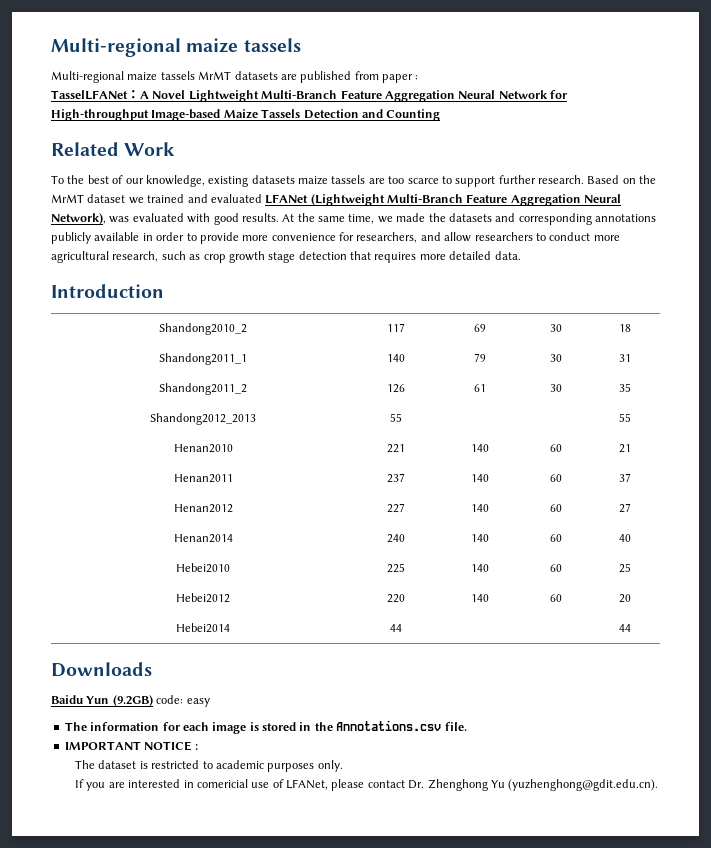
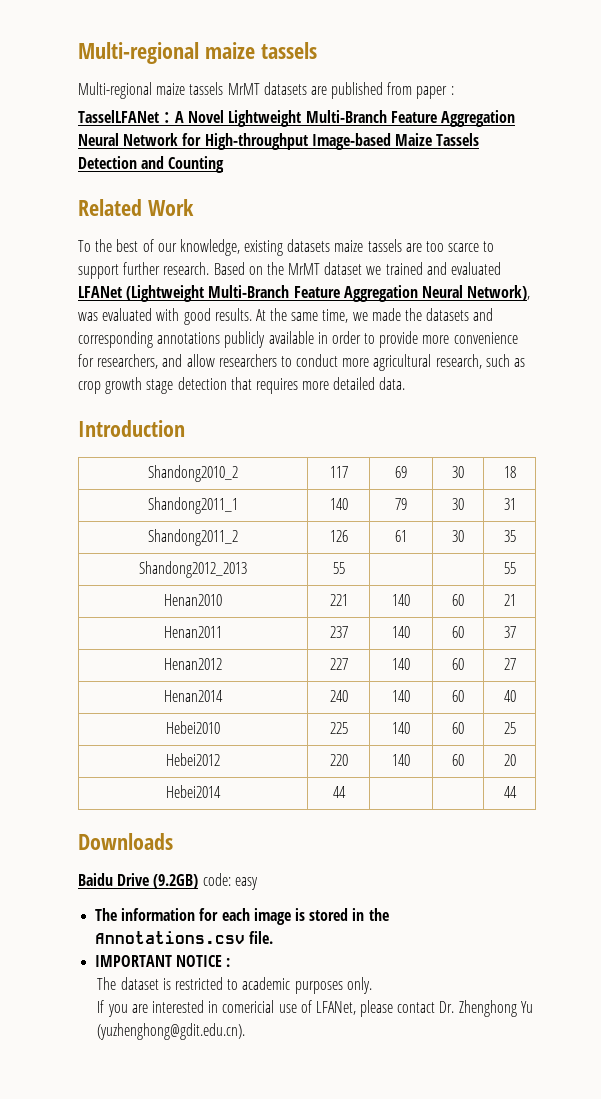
[86,696,110,704] Yun -> [117,873,150,886] Drive

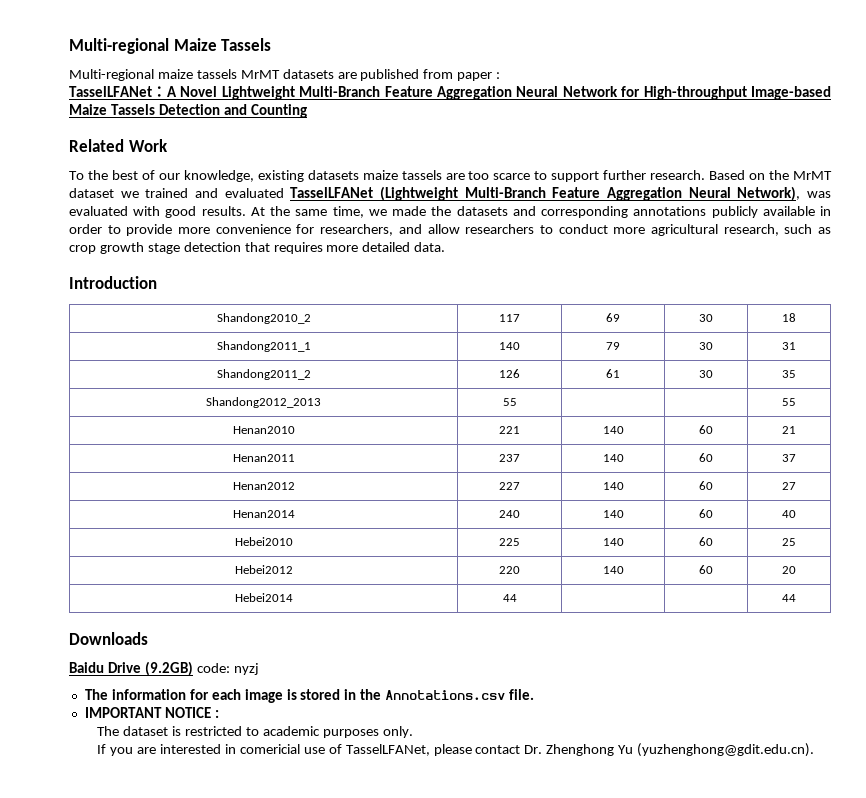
[78,42,317,64] Multi-regional maize tassels -> [69,38,272,54] Multi-regional Maize Tassels
[78,286,122,298] LFANet -> [290,187,374,198] TasselLFANet
[234,877,258,890] easy -> [233,663,259,675] nyzj
[315,1001,356,1015] LFANet, -> [345,744,430,756] TasselLFANet,

